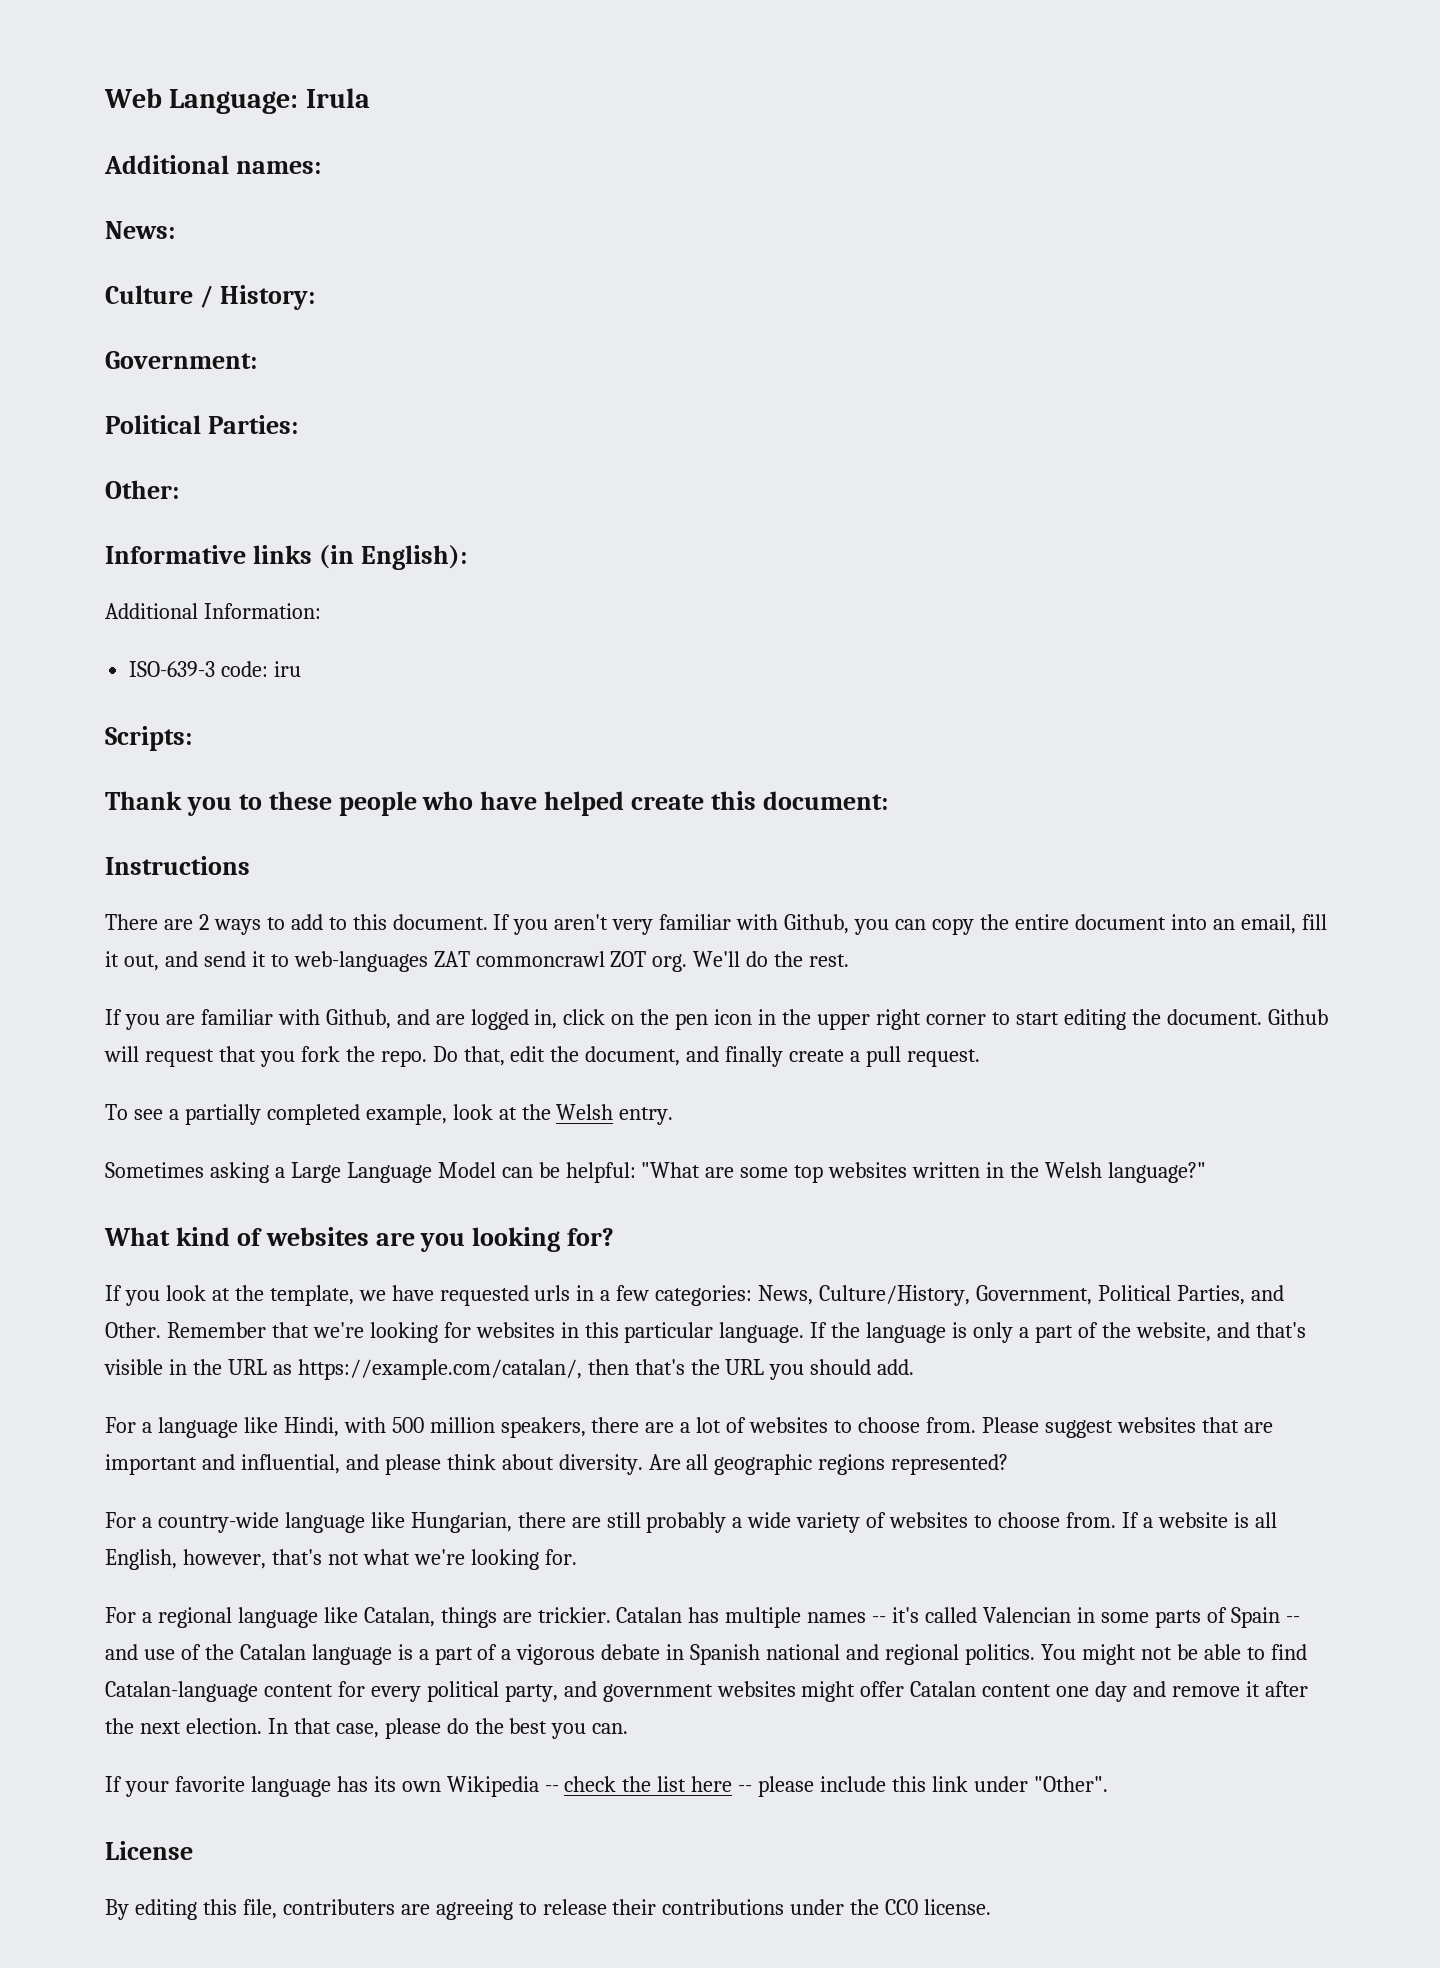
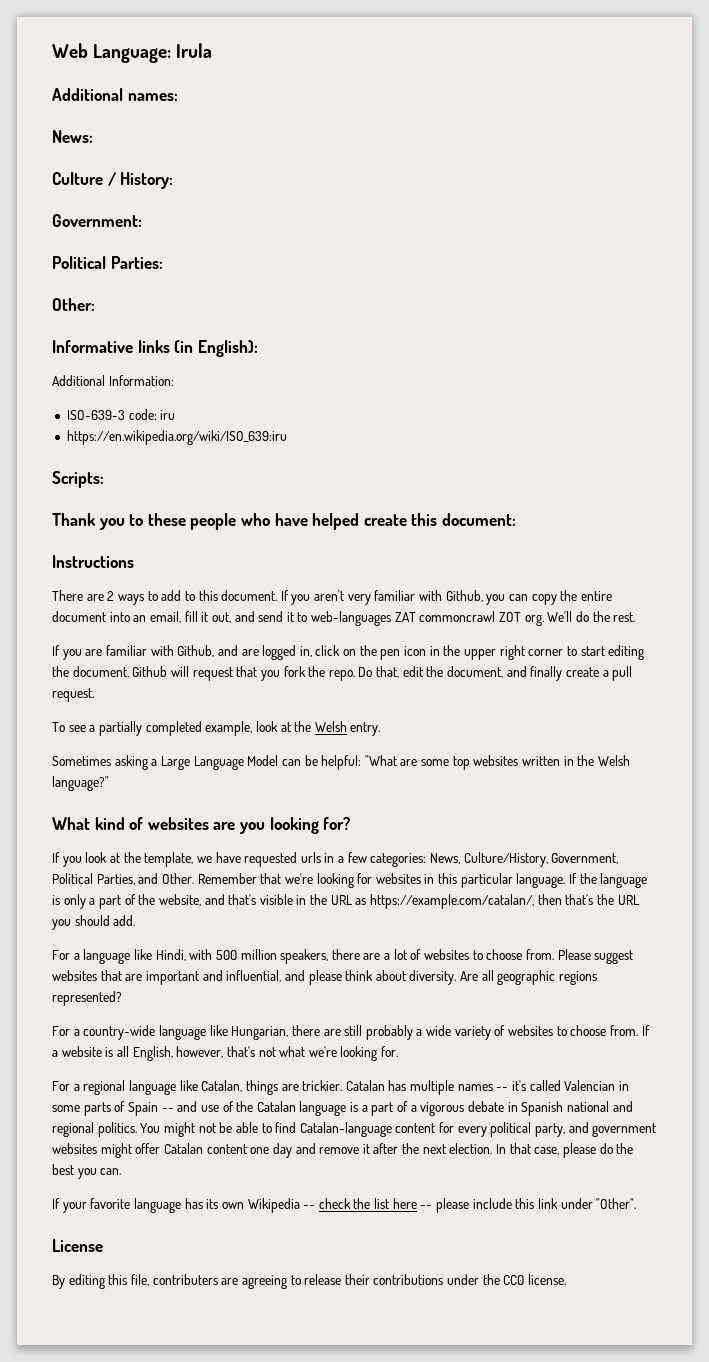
(302, 669) none -> [66,430,287,445] // https://en.wikipedia.org/wiki/ISO_639:iru

